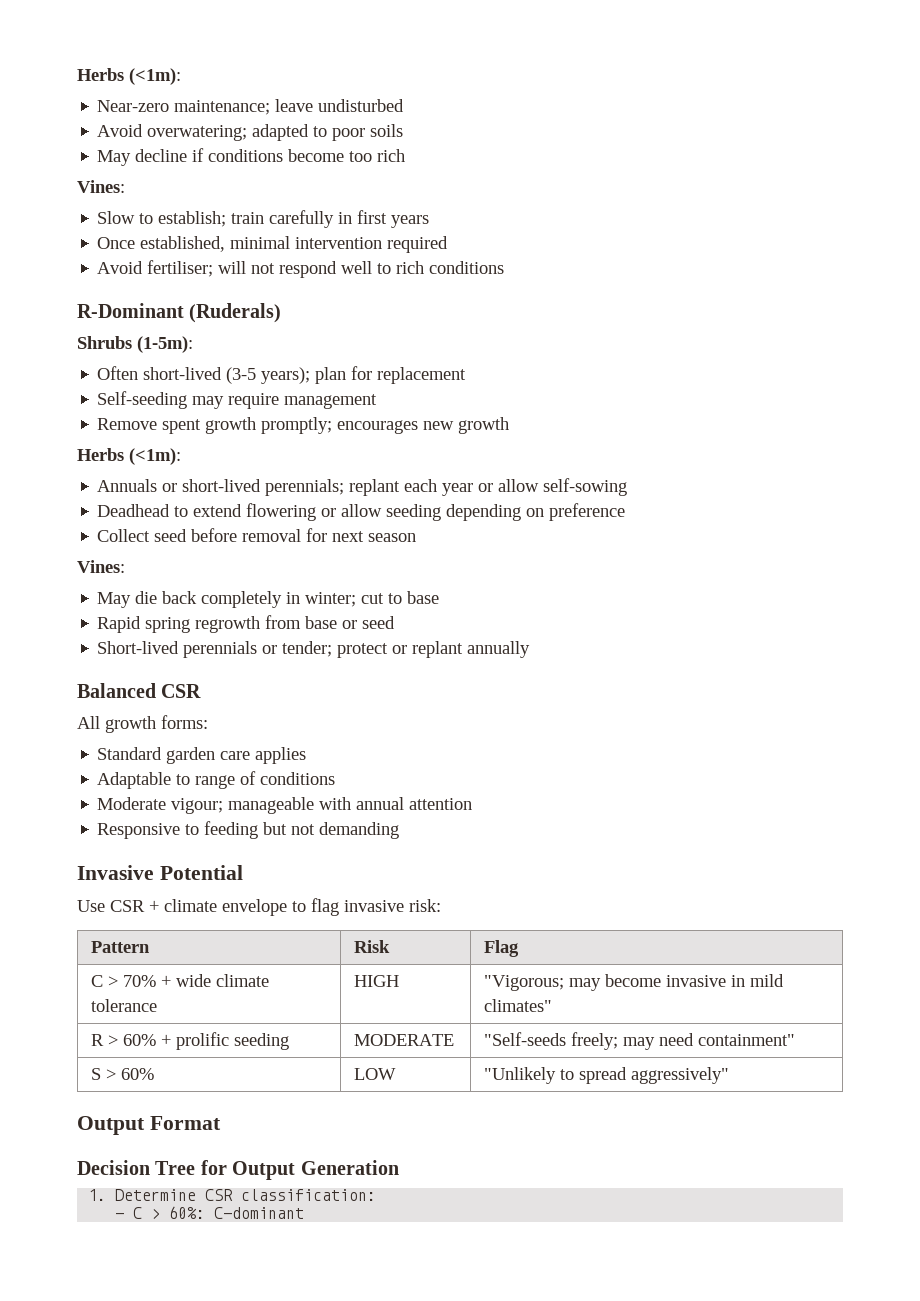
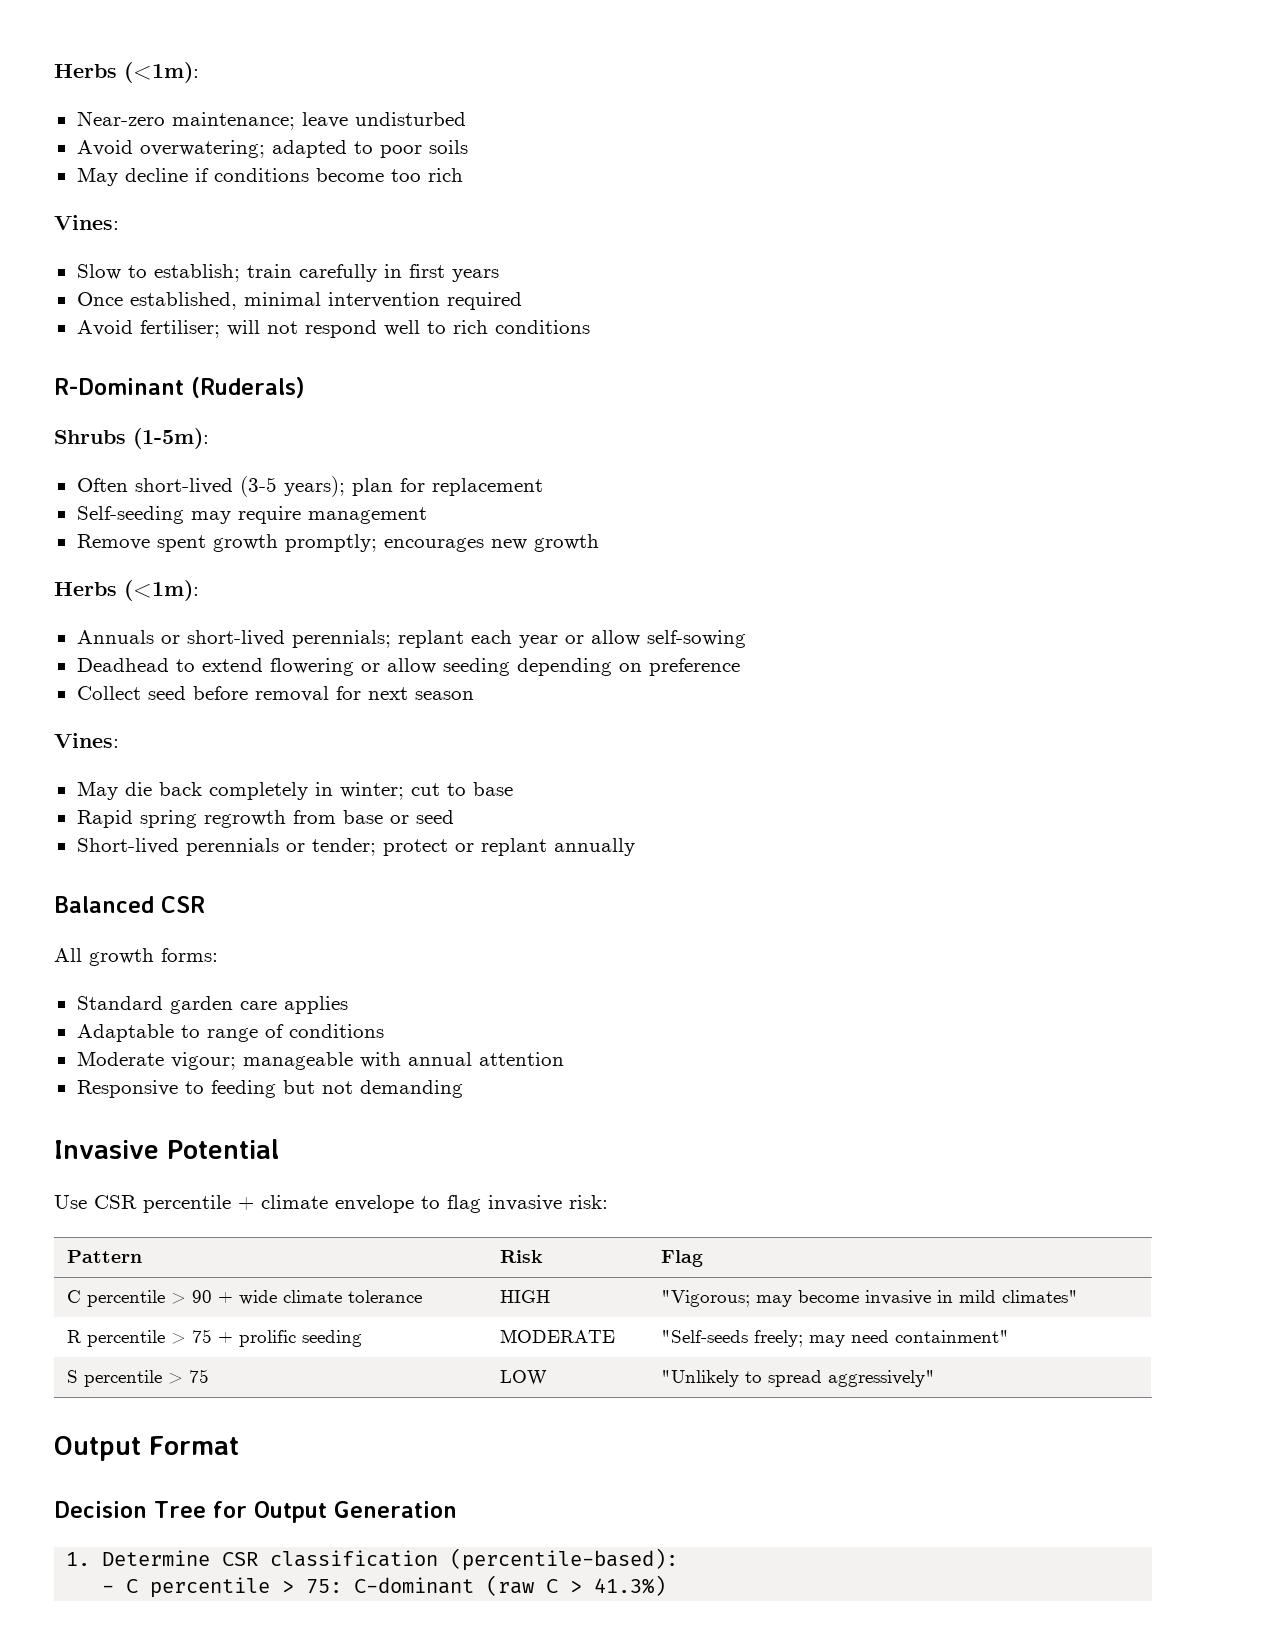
(145, 906) none -> [143,1195,231,1213] percentile
[108,975,157,987] > 70% -> [87,1290,213,1307] percentile > 90
[108,1034,157,1046] > 60% -> [87,1329,213,1347] percentile > 75
[106,1068,155,1080] > 60% -> [84,1369,210,1387] percentile > 75
[241,1189,377,1201] classification: -> [270,1548,679,1571] classification (percentile-based):
[151,1206,305,1219] > 60%: C-dominant -> [150,1575,667,1598] percentile > 75: C-dominant (raw C > 41.3%)

